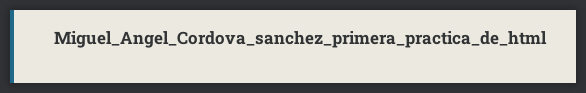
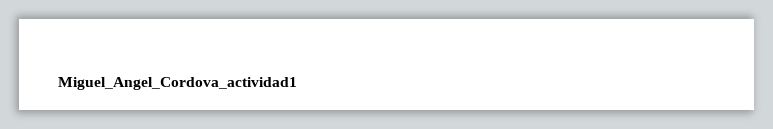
[54,31,547,48] Miguel_Angel_Cordova_sanchez_primera_practica_de_html -> [58,77,297,90] Miguel_Angel_Cordova_actividad1

